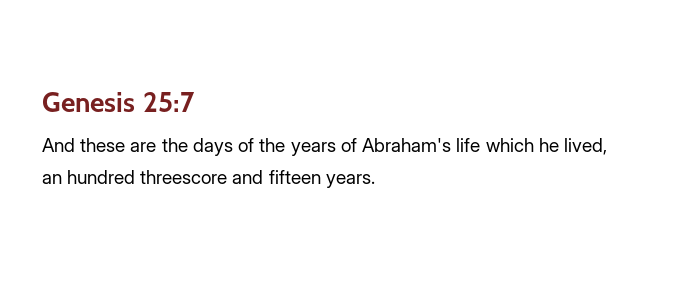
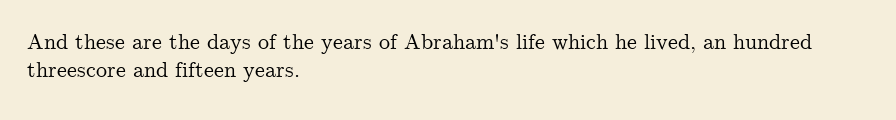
[42,92,195,112] Genesis 25:7 // -> (27, 41) none

